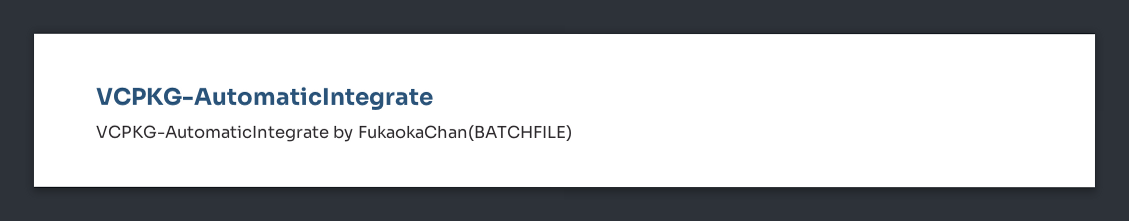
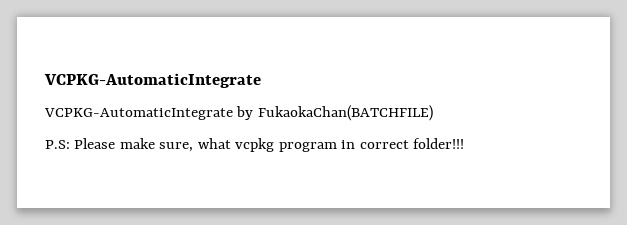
(572, 133) none -> [45,138,465,152] // P.S: Please make sure, what vcpkg program in correct folder!!!

